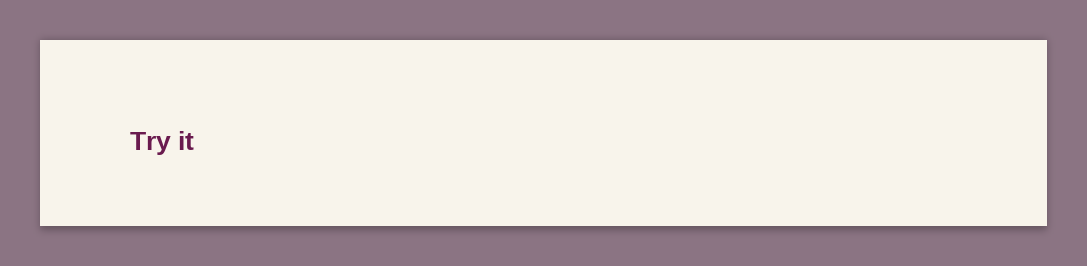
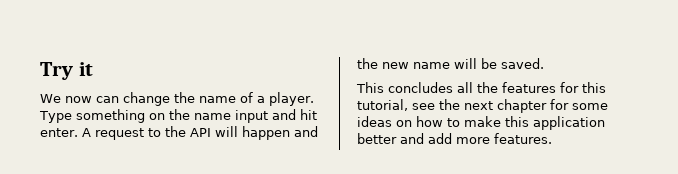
(195, 140) none -> [40,92,314,106] [39,109,317,123] [40,126,318,140] [357,58,544,69] [356,82,606,93] [357,99,608,113] [357,116,605,130] [357,133,552,144] // We now can change the name of a player. Type something on the name input and hit enter. A request to the API will happen and the new name will be saved. // This concludes all the features for this tutorial, see the next chapter for some ideas on how to make this application better and add more features.

